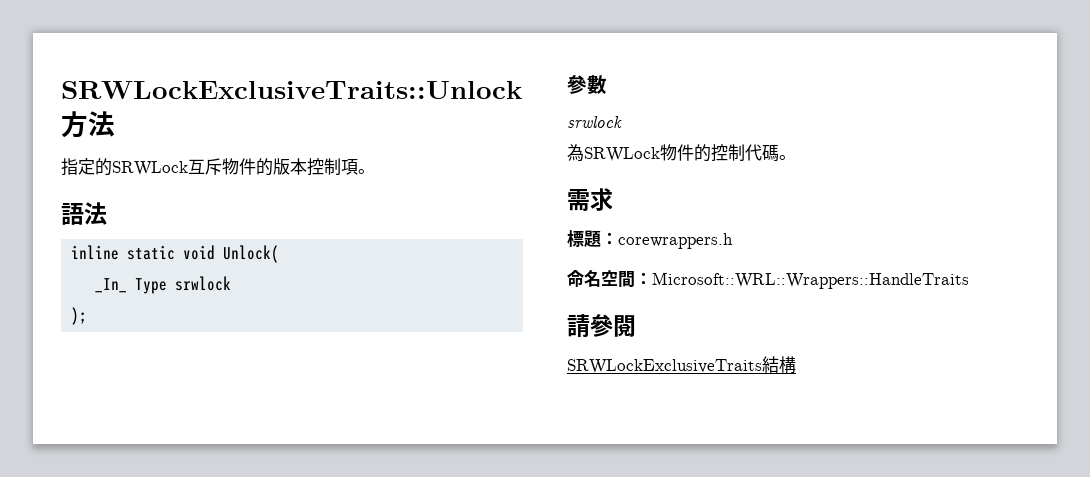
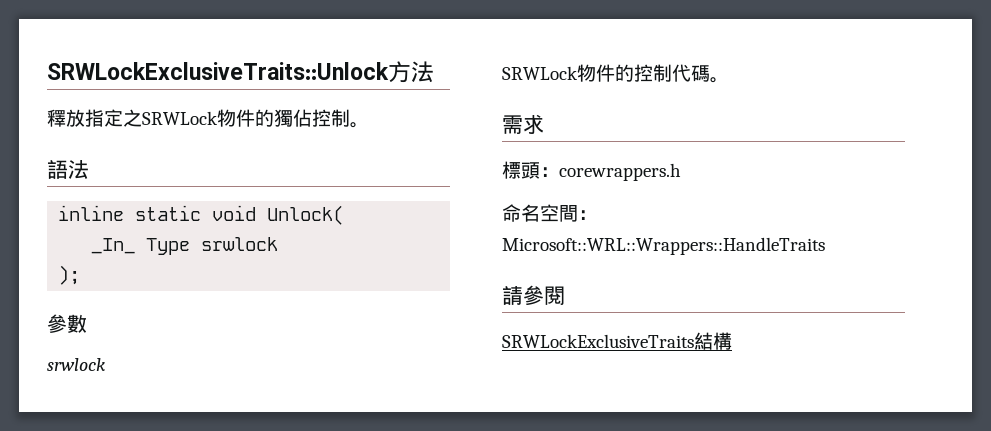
[61,158,358,176] 指定的SRWLock互斥物件的版本控制項 -> [47,109,350,127] 釋放指定之SRWLock物件的獨佔控制
[567,144,584,162] 為 -> (106, 364) none
[584,230,601,248] 題 -> [521,162,540,179] 頭

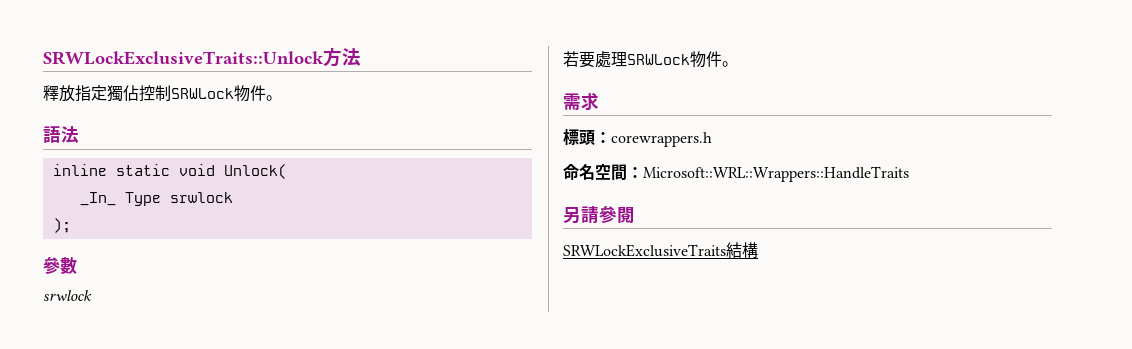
[123,109,350,127] 之SRWLock物件的獨佔控制 -> [107,85,266,102] 獨佔控制SRWLock物件
[502,64,710,82] SRWLock物件的控制代碼 -> [563,51,722,68] 若要處理SRWLock物件
(825, 246) none -> [563,207,581,224] 另

